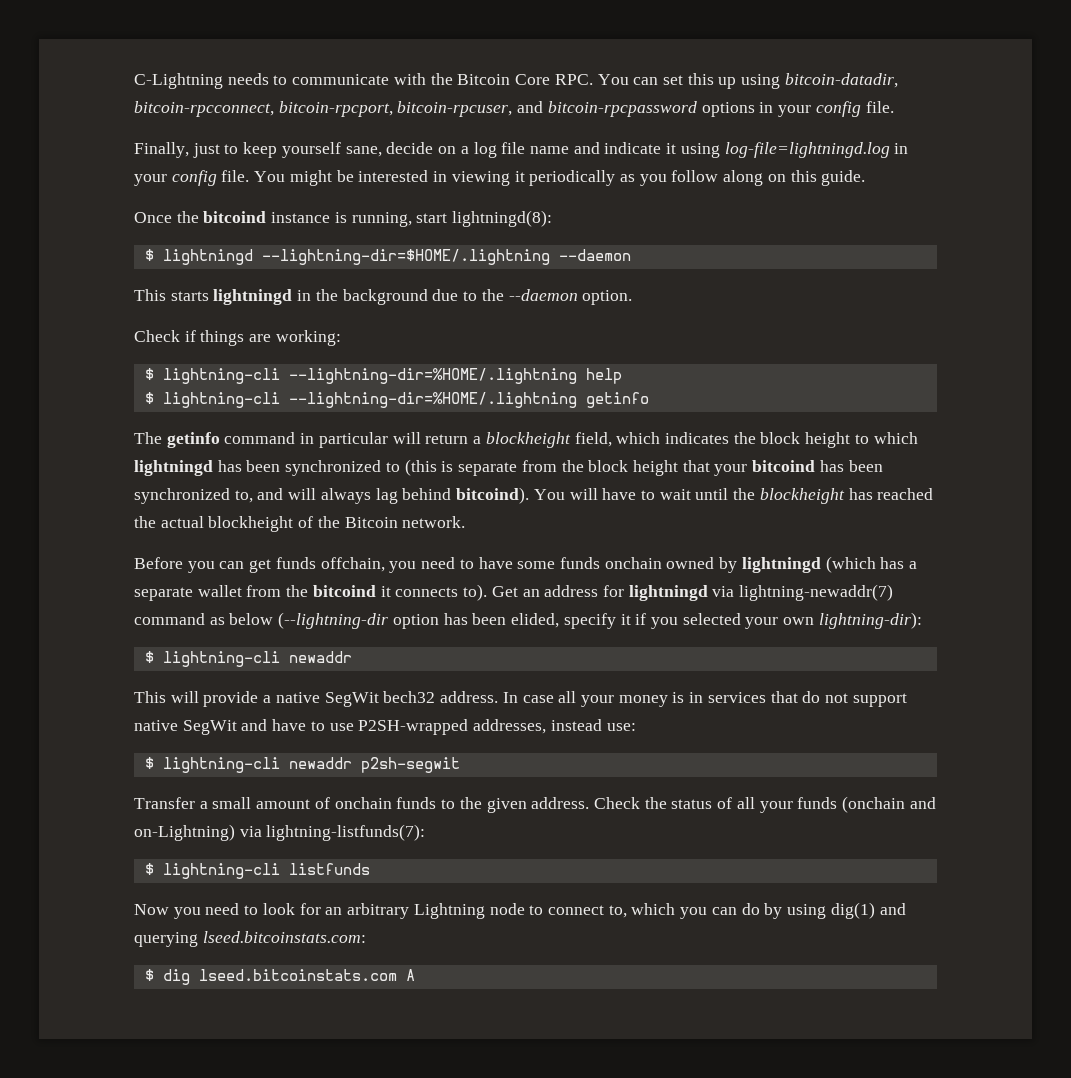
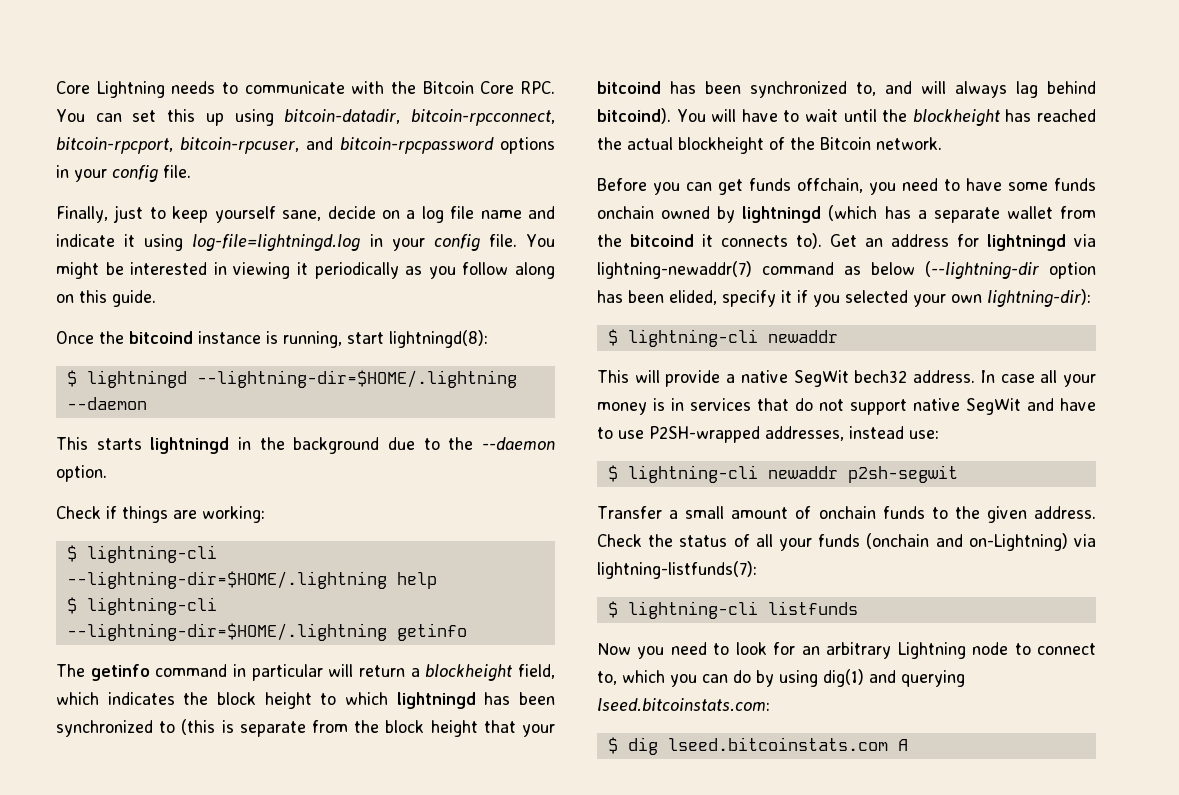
[134,73,223,89] C-Lightning -> [56,81,165,98] Core Lightning
[288,368,577,384] --lightning-dir=%HOME/.lightning -> [66,571,387,589] --lightning-dir=$HOME/.lightning
[288,392,577,408] --lightning-dir=%HOME/.lightning -> [66,623,387,641] --lightning-dir=$HOME/.lightning

